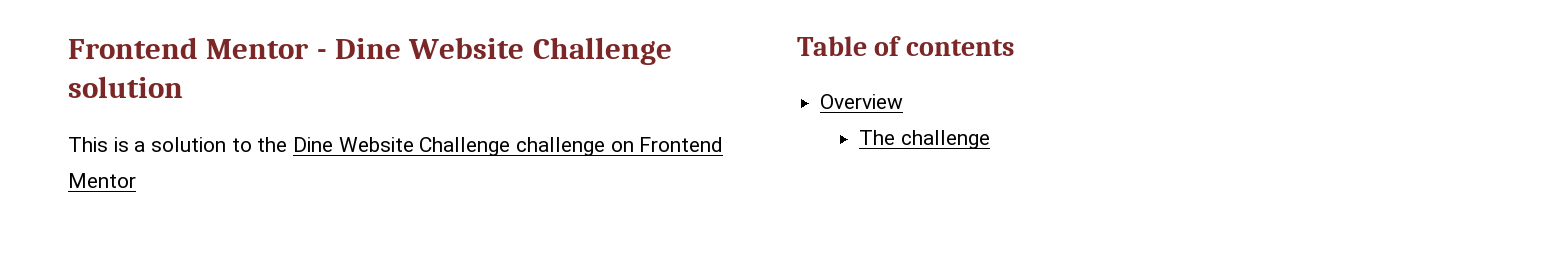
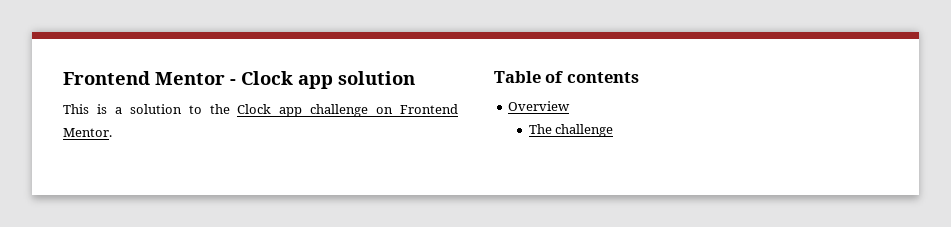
[335,37,672,65] Dine Website Challenge -> [241,71,333,89] Clock app
[293,137,511,156] Dine Website Challenge -> [237,104,303,117] Clock app
[68,173,136,188] Mentor -> [63,128,112,137] Mentor.

